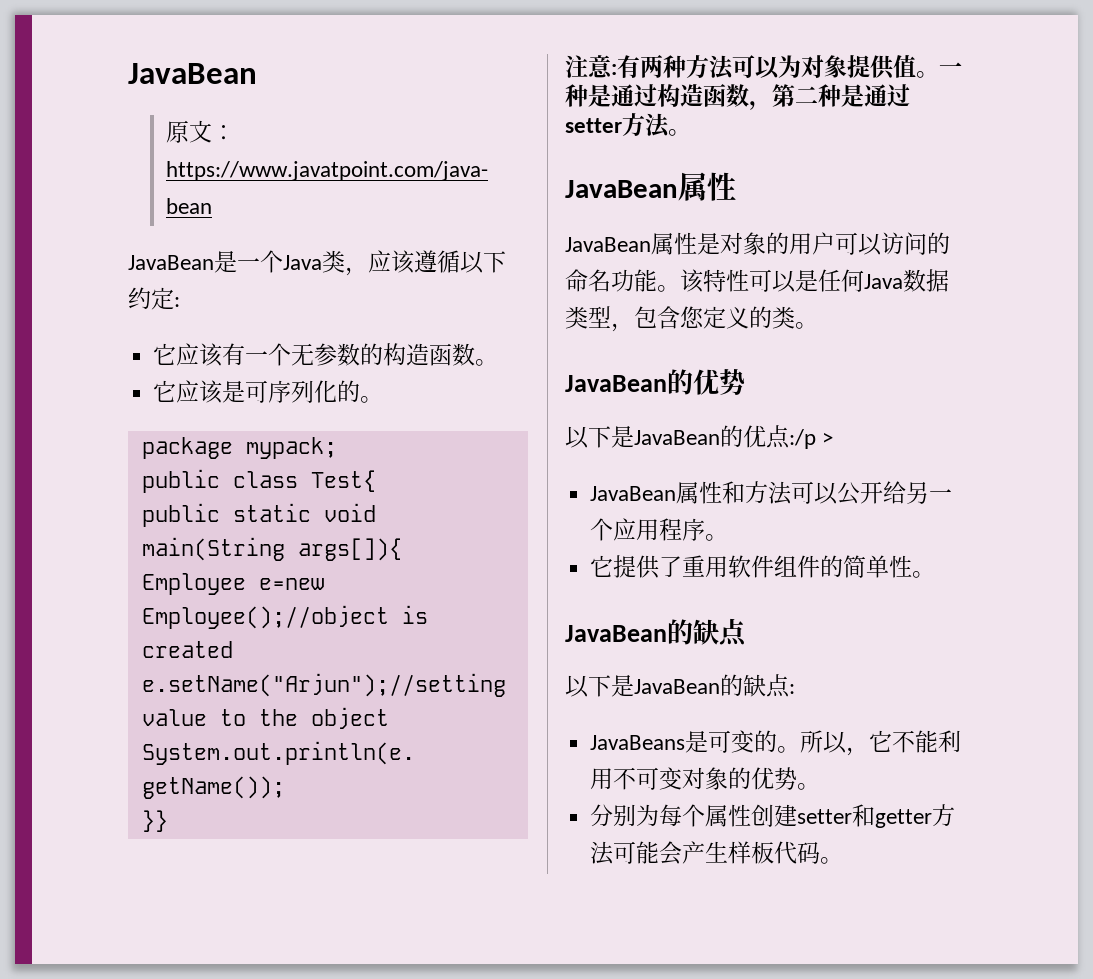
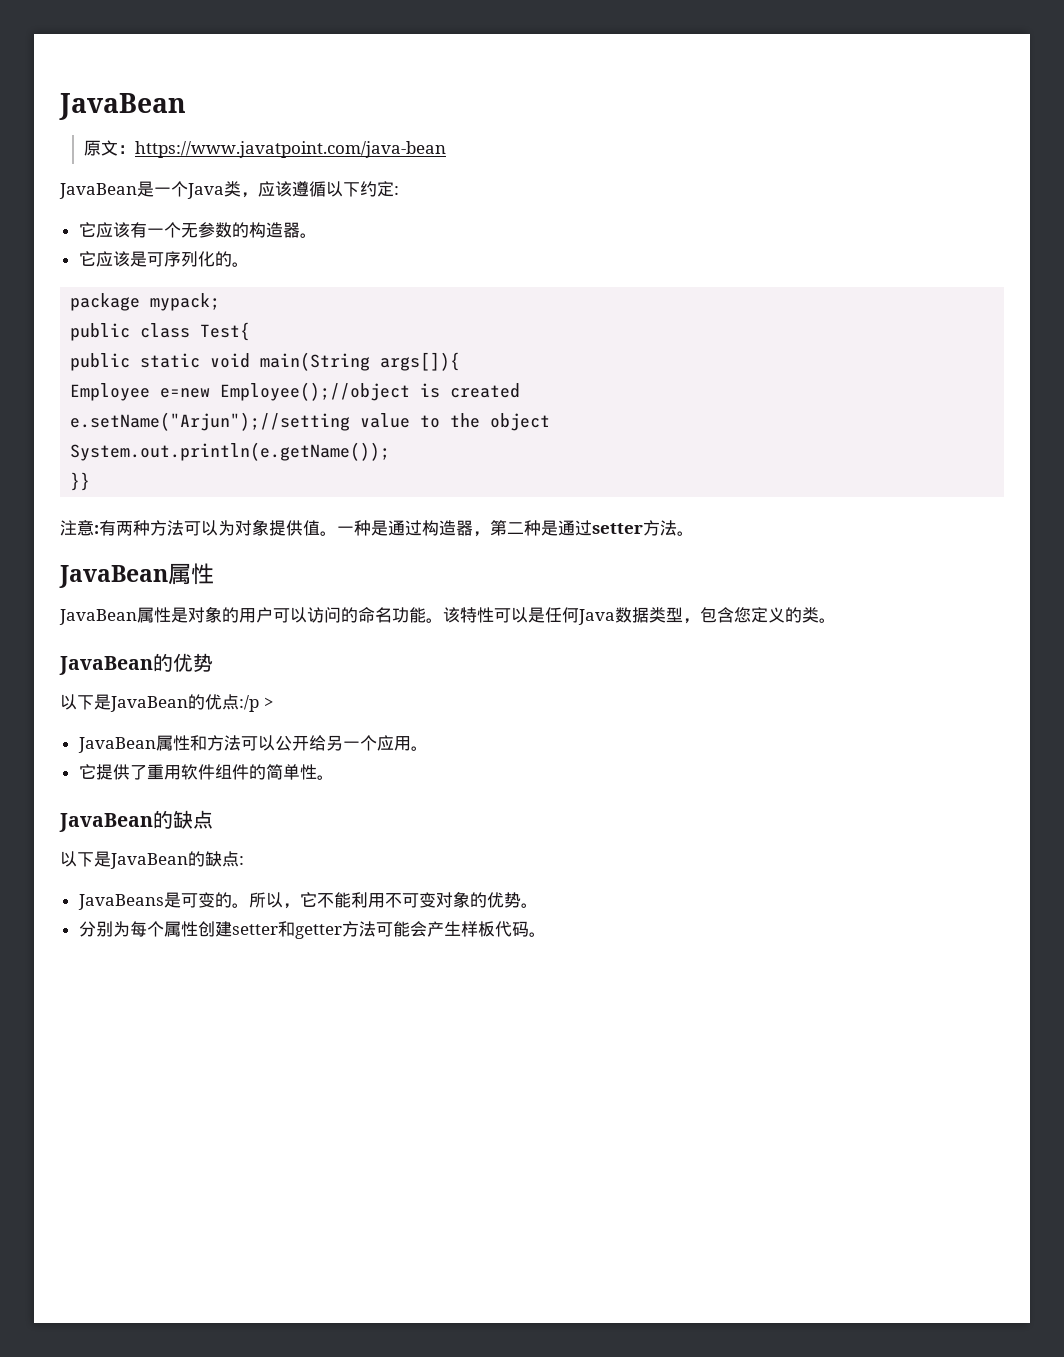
[429,343,476,366] 函数 -> [282,222,300,238] 器
[703,84,749,107] 函数 -> [456,520,473,536] 器
[659,518,706,541] 程序 -> (411, 743) none

